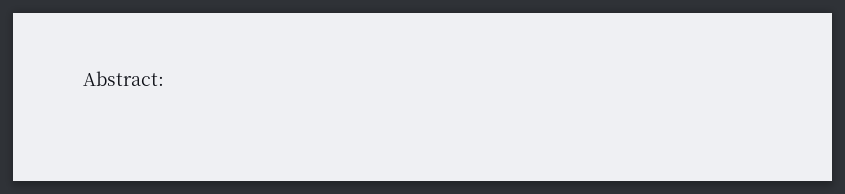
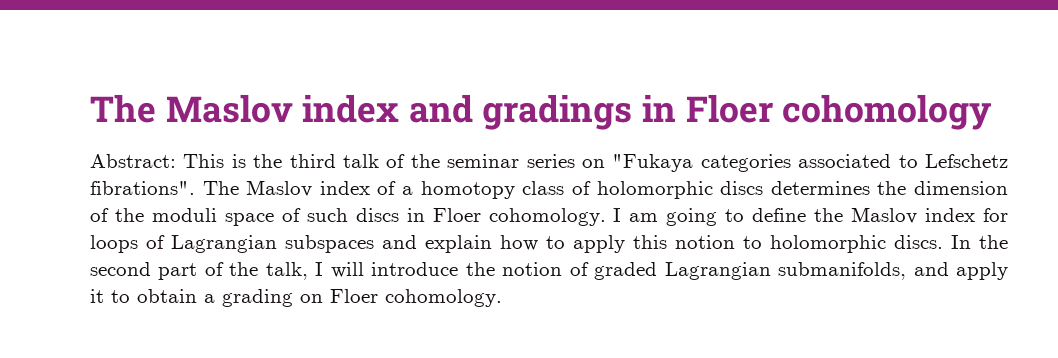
[83,71,164,86] Abstract: -> [90,94,993,130] [90,154,1008,172] [90,180,1009,199] [90,207,1009,226] [90,235,1008,253] [90,262,1008,280] [90,289,502,307] The Maslov index and gradings in Floer cohomology // Abstract: This is the third talk of the seminar series on "Fukaya categories associated to Lefschetz fibrations". The Maslov index of a homotopy class of holomorphic discs determines the dimension of the moduli space of such discs in Floer cohomology. I am going to define the Maslov index for loops of Lagrangian subspaces and explain how to apply this notion to holomorphic discs. In the second part of the talk, I will introduce the notion of graded Lagrangian submanifolds, and apply it to obtain a grading on Floer cohomology.

